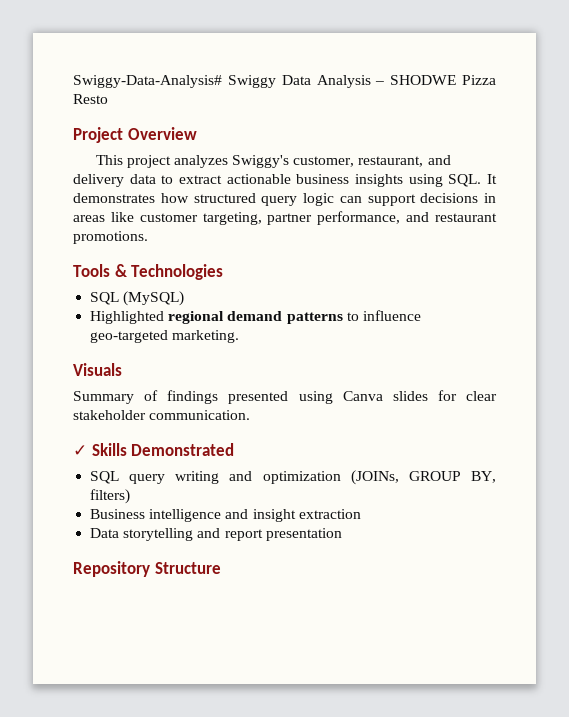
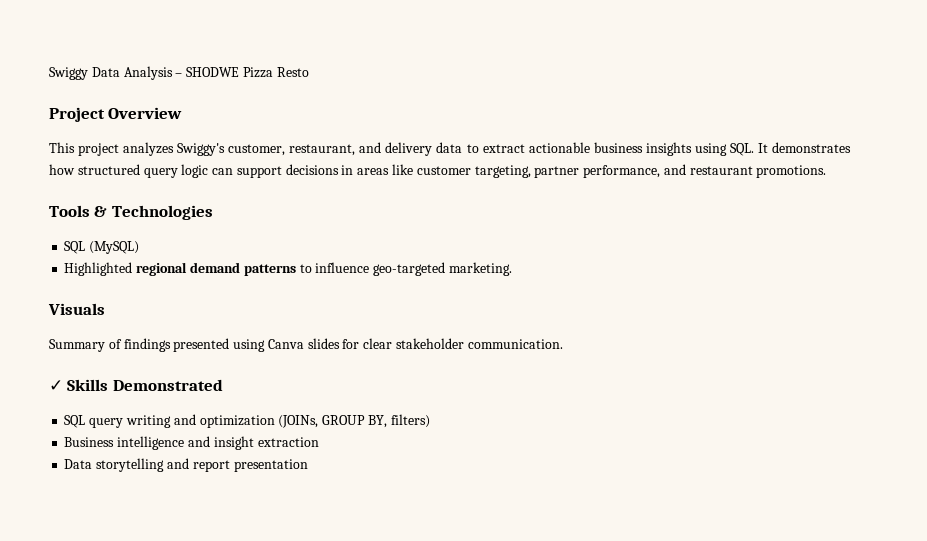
[73,75,222,88] Swiggy-Data-Analysis# -> (49, 73) none
[73,561,221,577] // Repository Structure -> (308, 465) none

